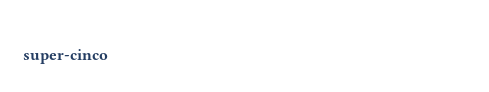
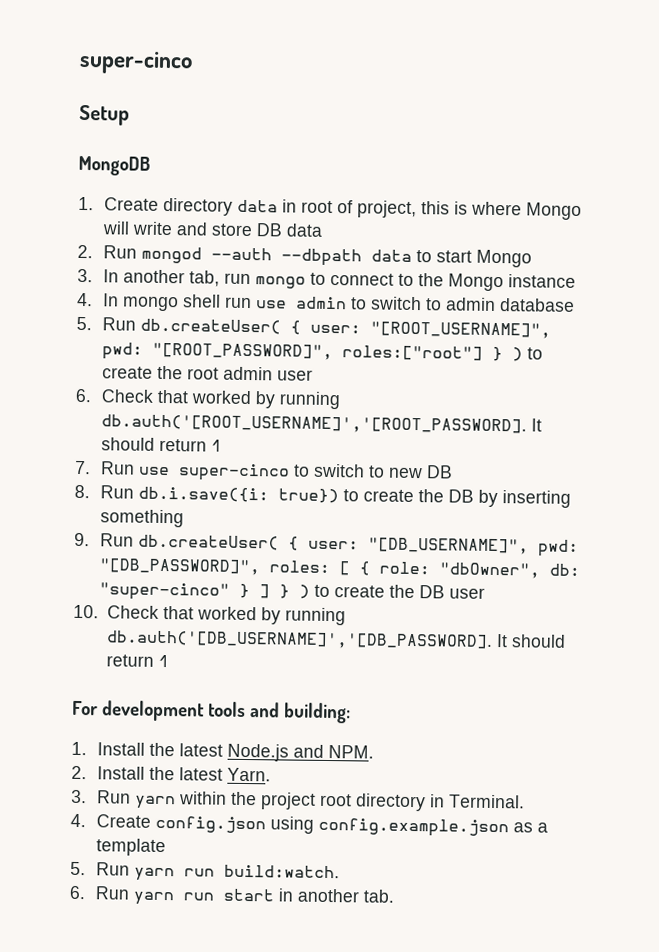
[23,49,108,64] super-cinco -> [79,50,193,75] [79,104,130,126] [78,155,150,176] [78,196,582,221] [101,221,323,237] [77,244,532,268] [77,268,576,292] [77,292,575,312] [76,316,551,339] [101,342,543,362] [101,365,313,381] [75,388,341,410] [100,414,542,435] [100,437,222,452] [75,460,453,482] [74,484,571,508] [99,509,184,528] [74,532,579,557] [98,558,580,579] [98,582,485,601] [73,604,346,626] [105,630,566,650] [105,654,169,668] [72,700,351,724] [71,741,374,762] [71,765,271,782] [71,789,525,812] [70,813,548,838] [95,838,166,857] [70,861,340,882] [69,885,395,906] super-cinco // Setup // MongoDB // 1. Create directory data in root of project, this is where Mongo will write and store DB data // 2. Run mongod --auth --dbpath data to start Mongo // 3. In another tab, run mongo to connect to the Mongo instance // 4. In mongo shell run use admin to switch to admin database // 5. Run db.createUser( { user: "[ROOT_USERNAME]", pwd: "[ROOT_PASSWORD]", roles:["root"] } ) to create the root admin user // 6. Check that worked by running db.auth('[ROOT_USERNAME]','[ROOT_PASSWORD]. It should return 1 // 7. Run use super-cinco to switch to new DB // 8. Run db.i.save({i: true}) to create the DB by inserting something // 9. Run db.createUser( { user: "[DB_USERNAME]", pwd: "[DB_PASSWORD]", roles: [ { role: "dbOwner", db: "super-cinco" } ] } ) to create the DB user // 10. Check that worked by running db.auth('[DB_USERNAME]','[DB_PASSWORD]. It should return 1 // For development tools and building: // 1. Install the latest Node.js and NPM. // 2. Install the latest Yarn. // 3. Run yarn within the project root directory in Terminal. // 4. Create config.json using config.example.json as a template // 5. Run yarn run build:watch. // 6. Run yarn run start in another tab.

